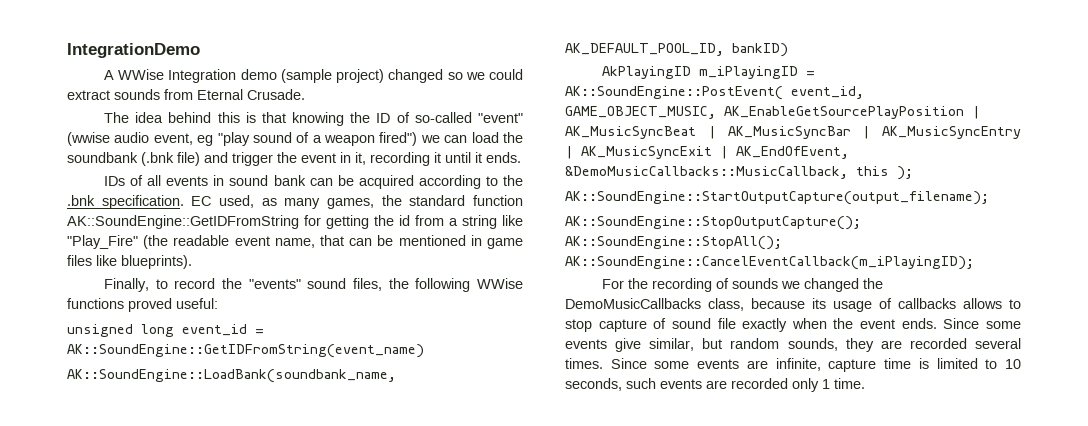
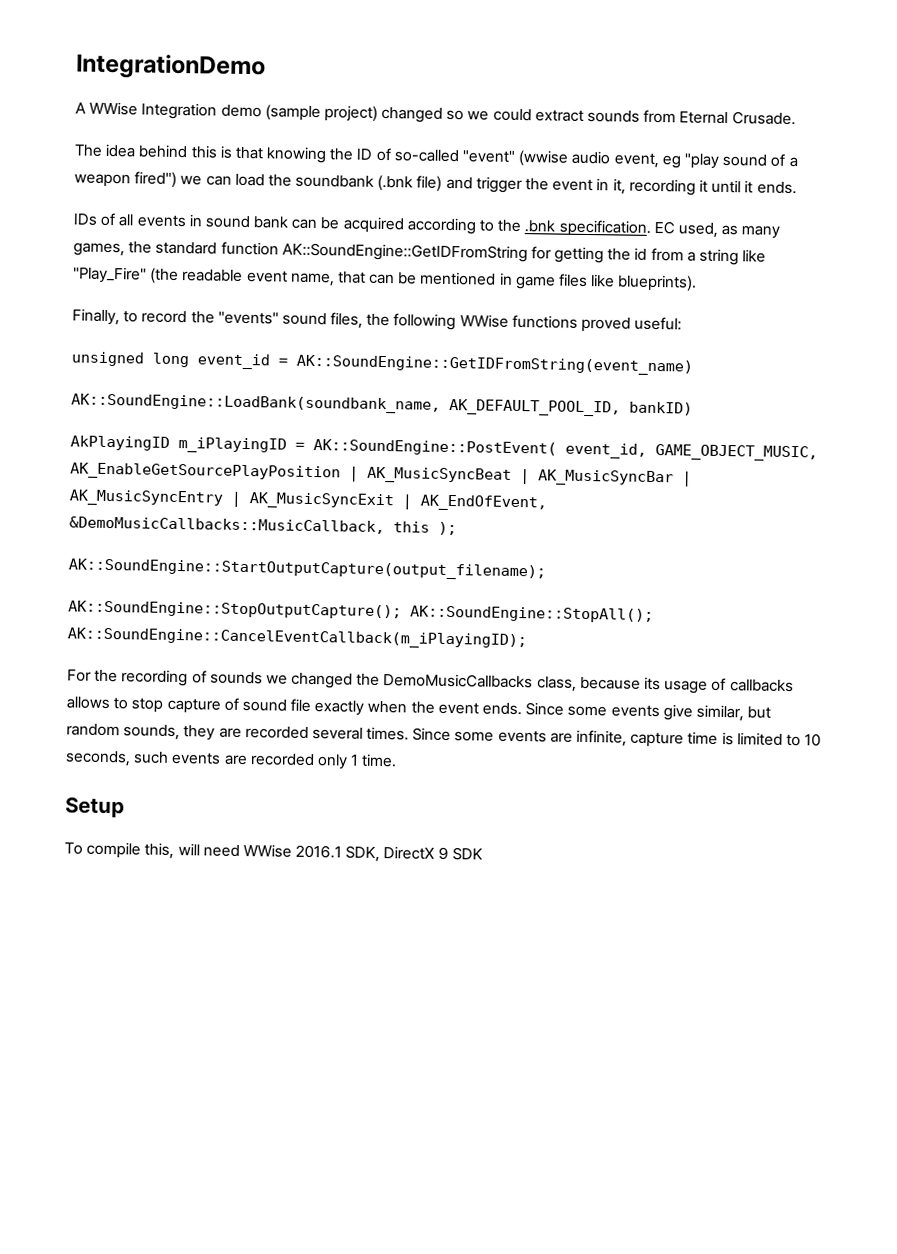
(865, 383) none -> [65,796,125,819] [64,841,483,863] // Setup // To compile this, will need WWise 2016.1 SDK, DirectX 9 SDK

